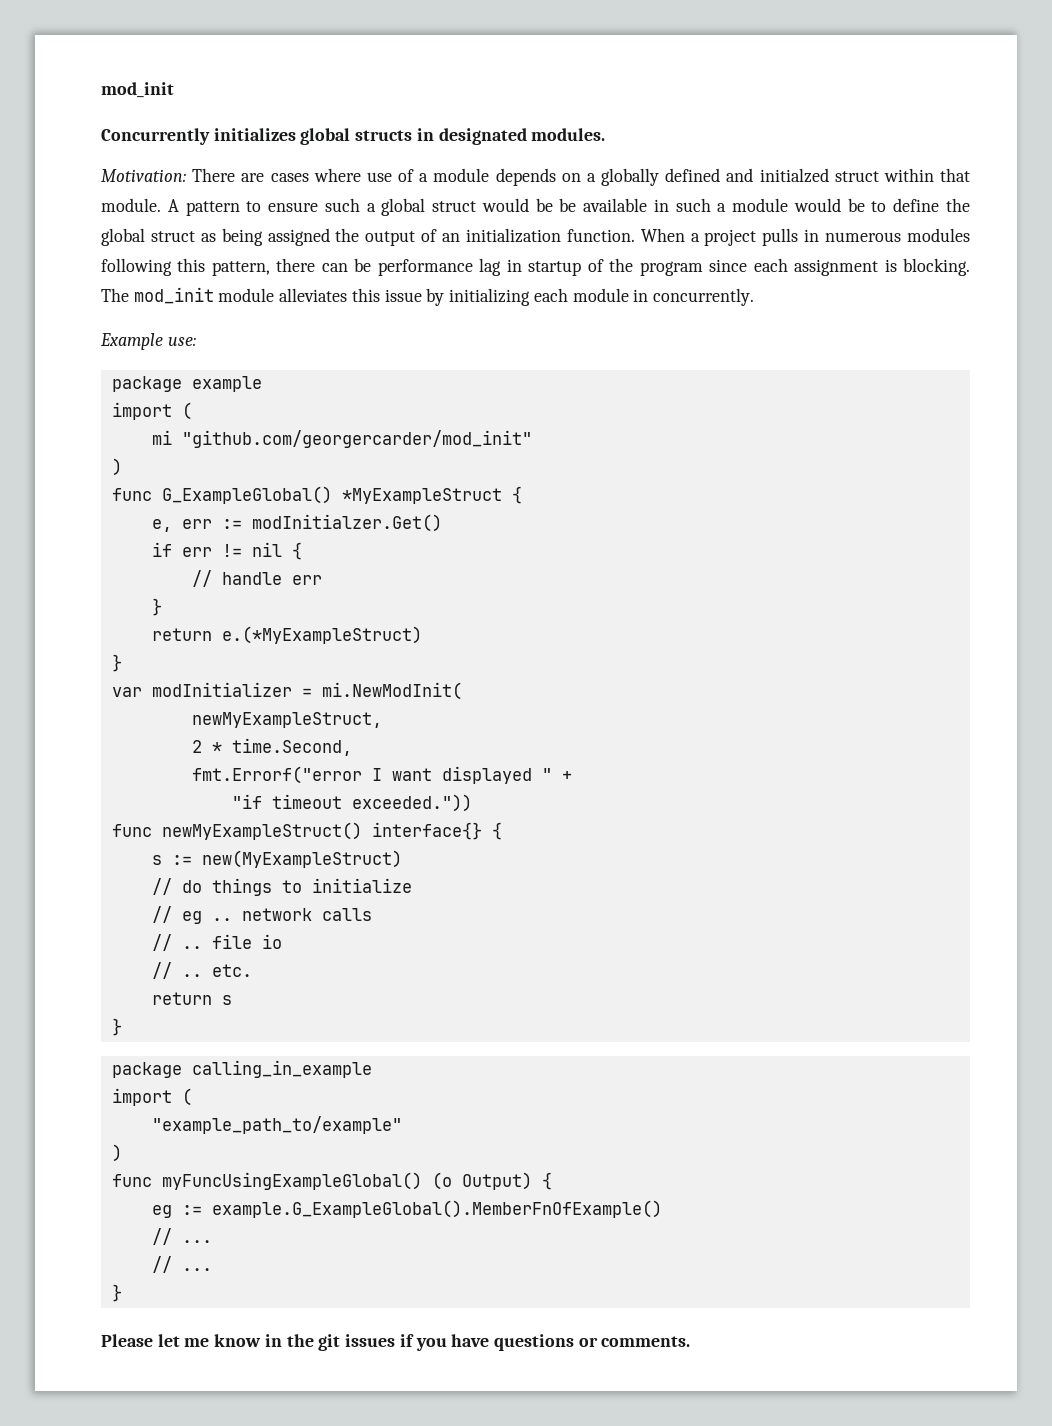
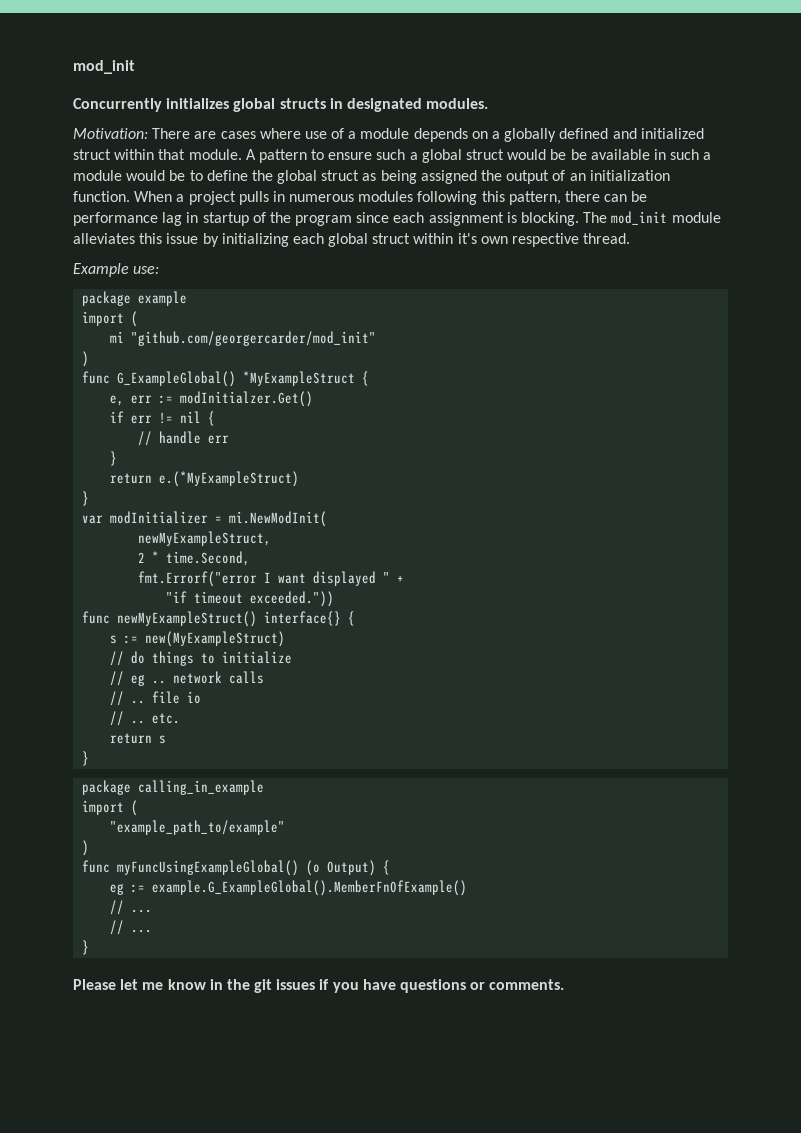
[759,168,829,183] initialzed -> [640,128,704,139] initialized
[572,288,754,306] module in concurrently. -> [328,233,631,247] global struct within it's own respective thread.

